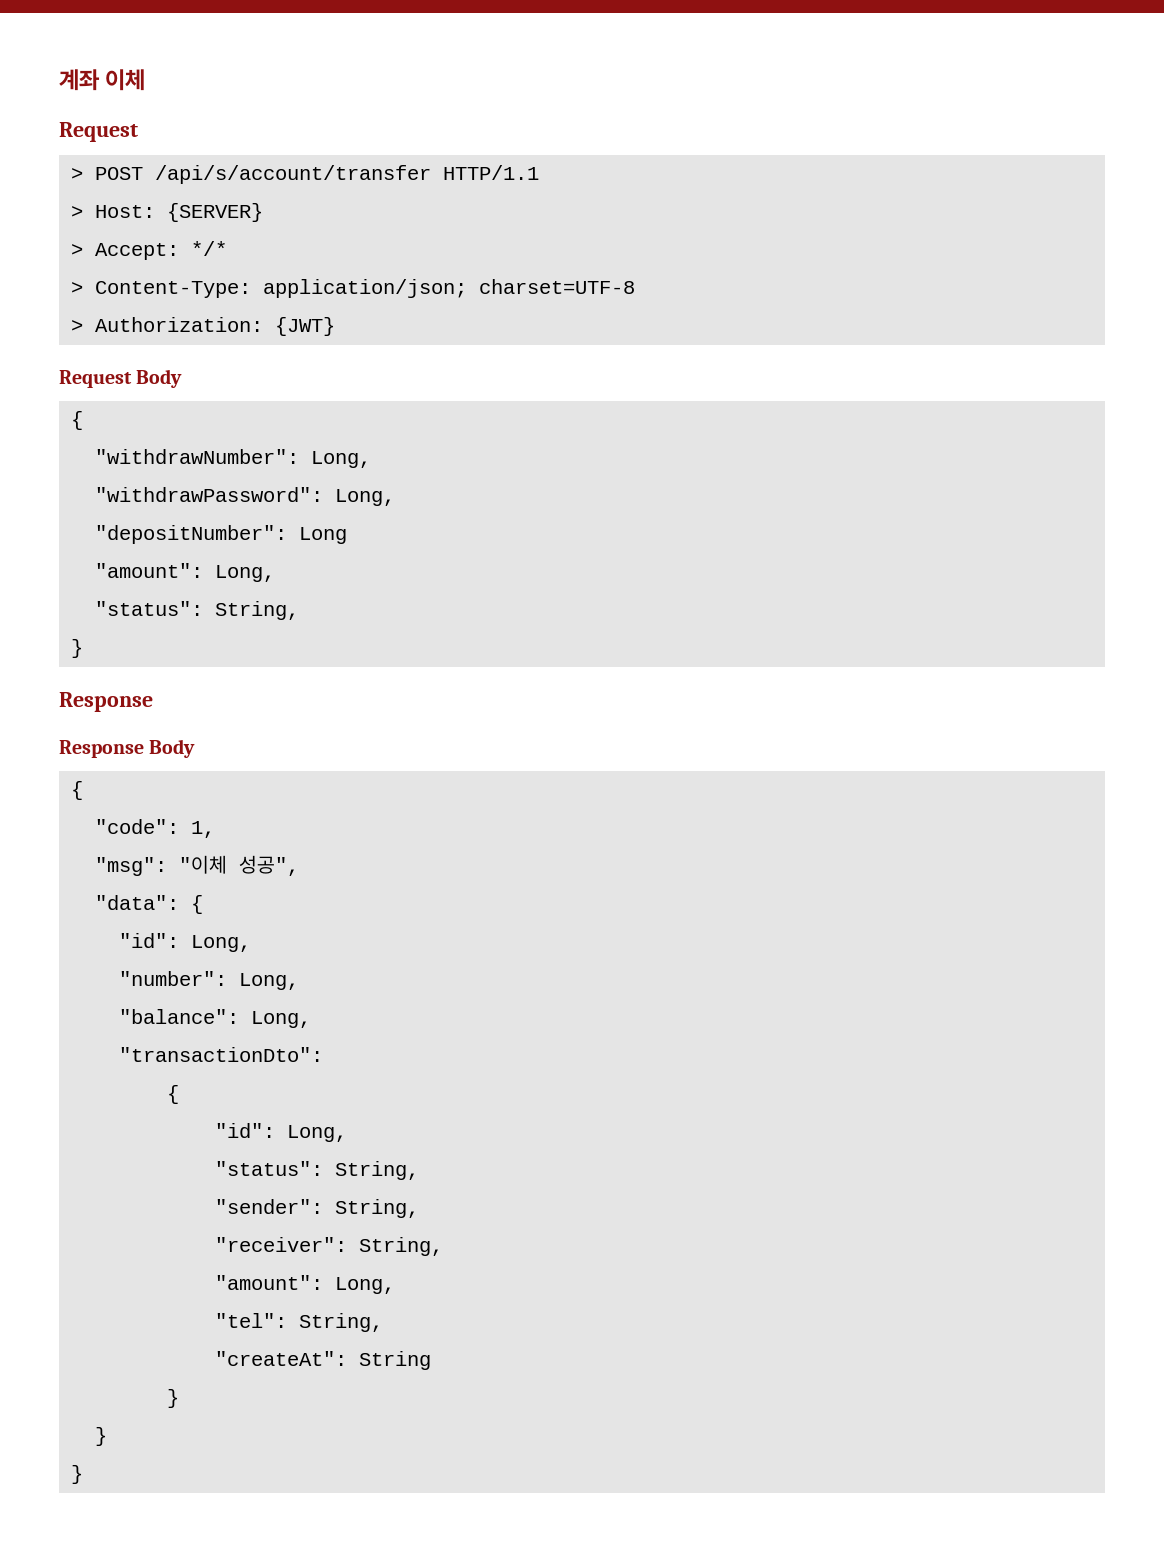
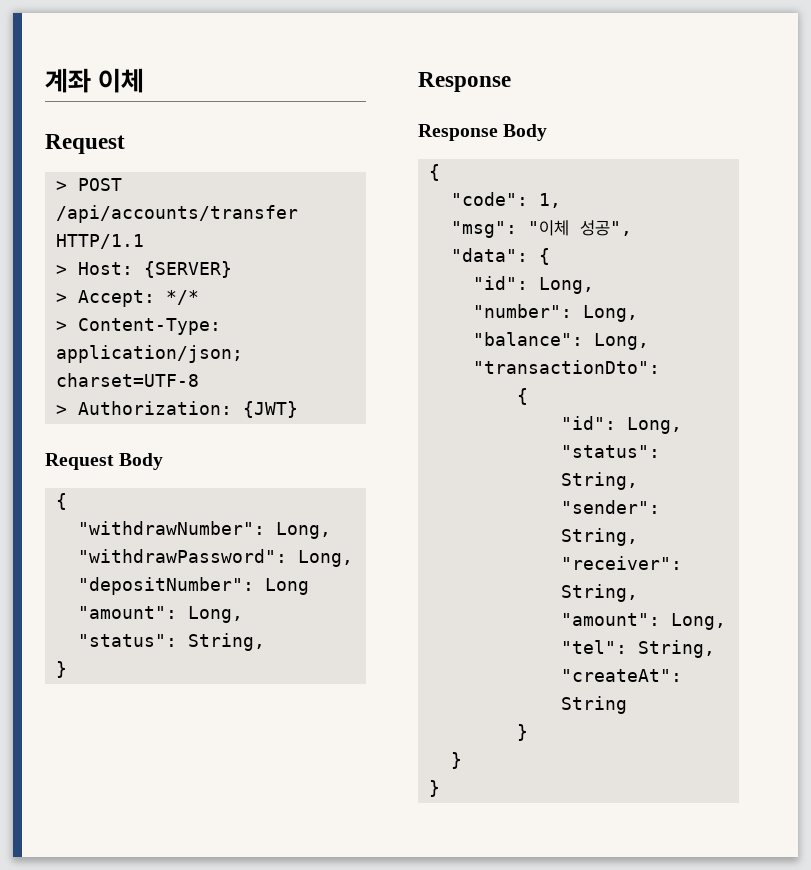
[155,165,431,184] /api/s/account/transfer -> [55,205,298,223] /api/accounts/transfer

